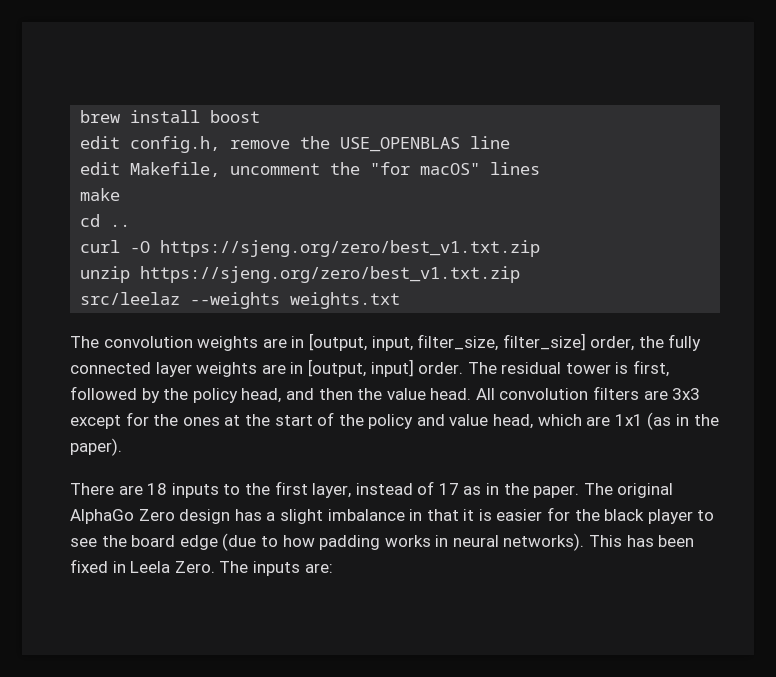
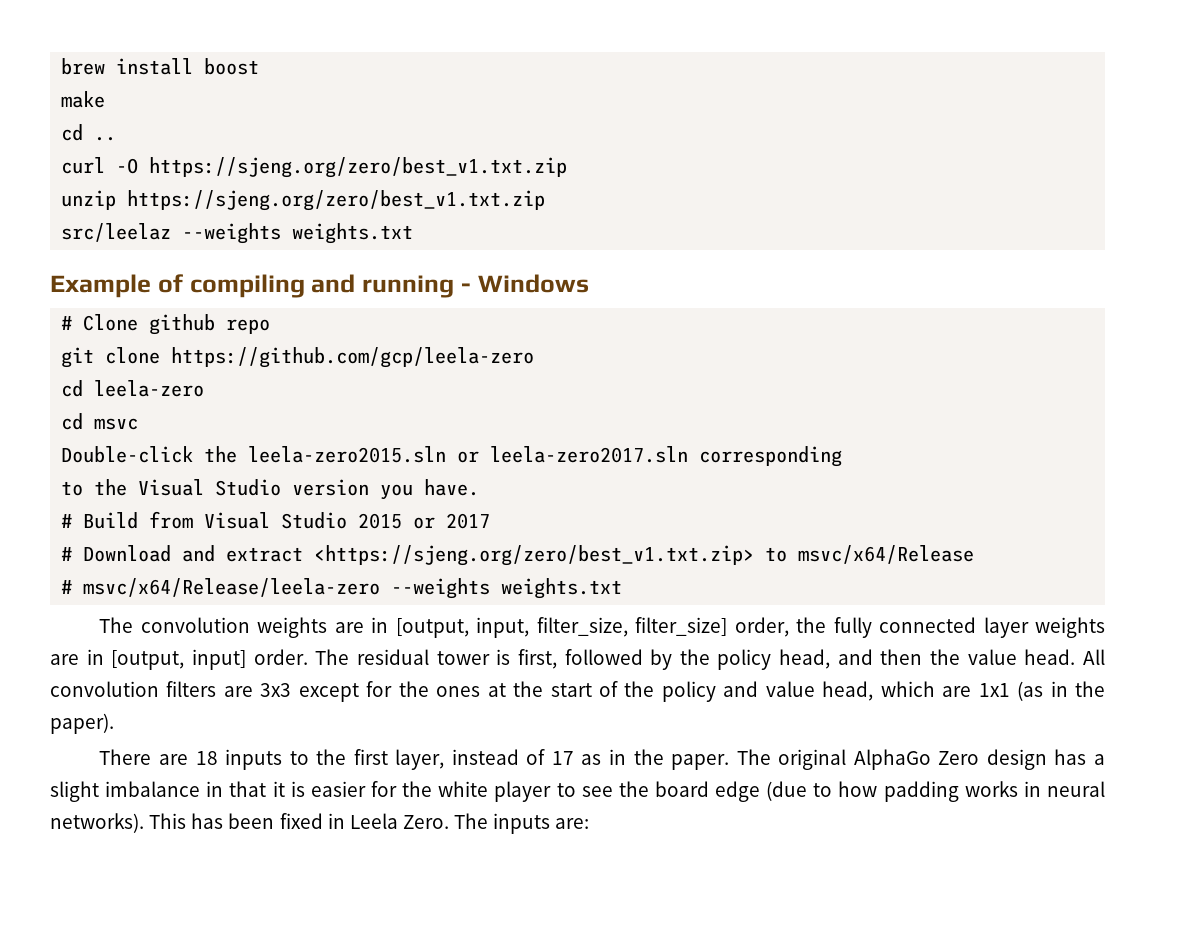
[80,136,511,153] [80,162,541,177] // edit config.h, remove the USE_OPENBLAS line // edit Makefile, uncomment the "for macOS" lines -> (260, 66) none
(401, 300) none -> [50,274,589,298] [61,314,271,335] [61,347,535,368] [61,380,205,397] [61,413,139,430] [61,446,843,467] [61,479,480,500] [61,511,491,529] [61,545,975,566] [61,578,623,599] // Example of compiling and running - Windows // # Clone github repo // git clone https://github.com/gcp/leela-zero // cd leela-zero // cd msvc // Double-click the leela-zero2015.sln or leela-zero2017.sln corresponding // to the Visual Studio version you have. // # Build from Visual Studio 2015 or 2017 // # Download and extract <https://sjeng.org/zero/best_v1.txt.zip> to msvc/x64/Release // # msvc/x64/Release/leela-zero --weights weights.txt
[604,509,645,521] black -> [438,781,489,797] white

